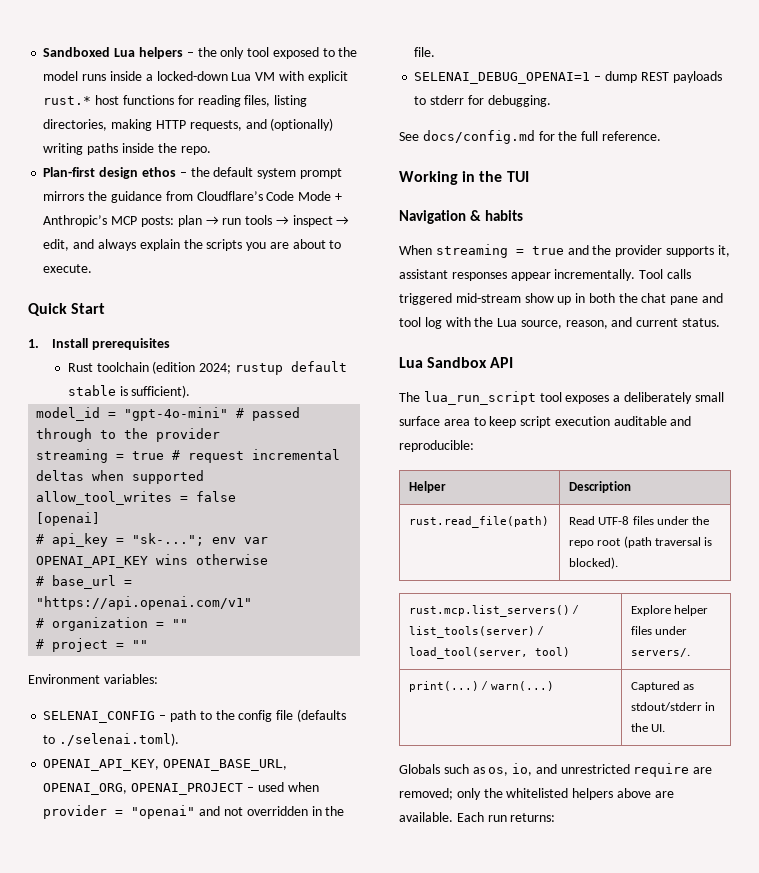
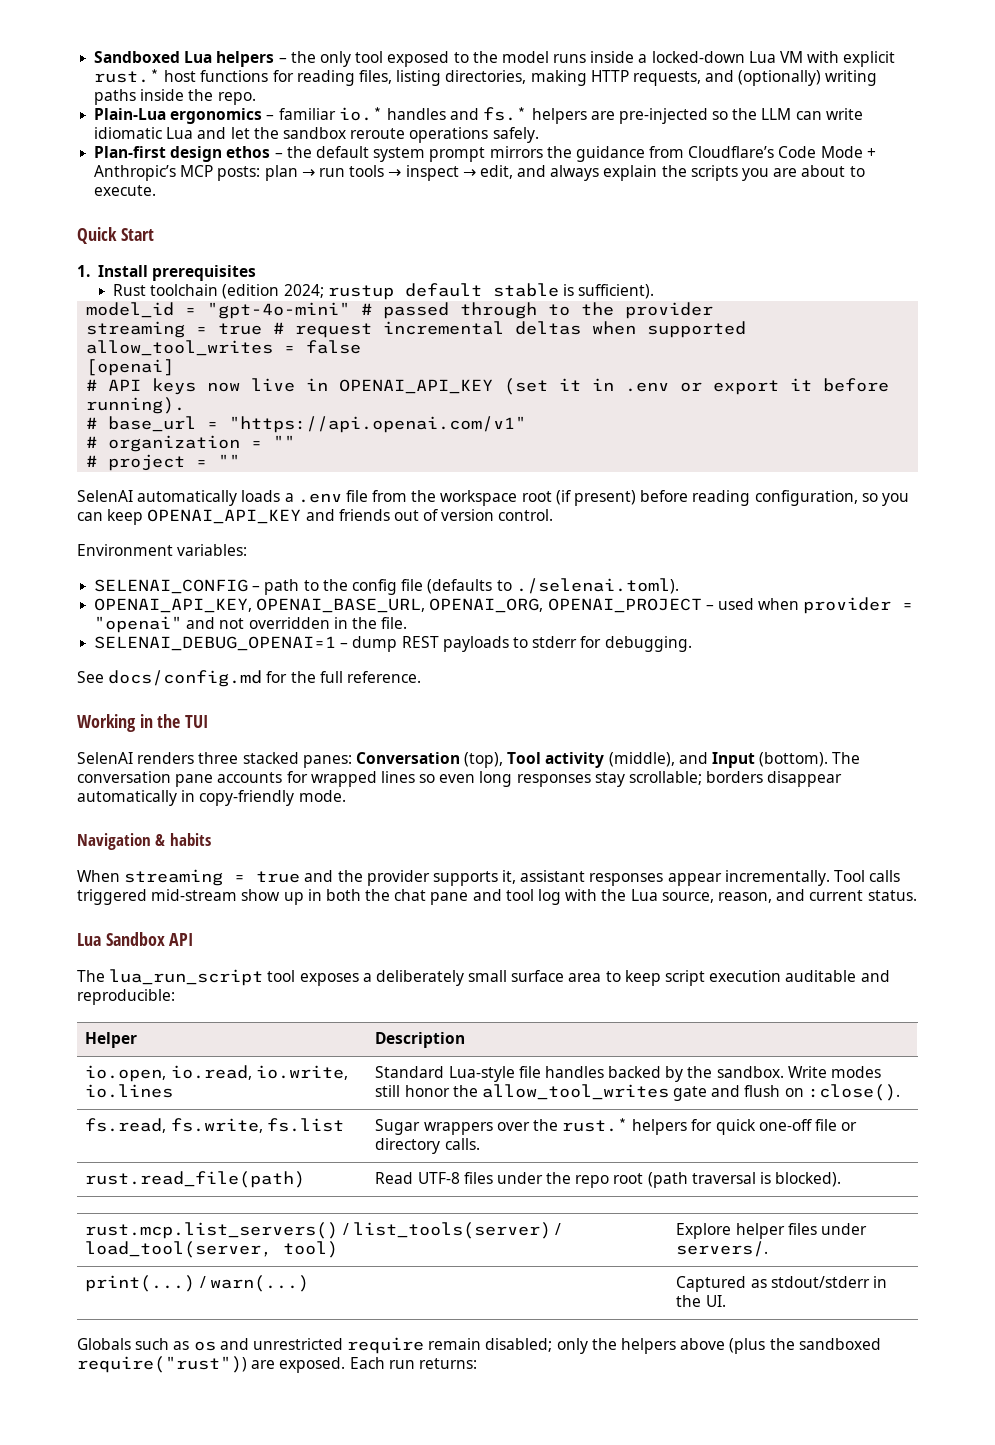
(211, 150) none -> [94,107,863,124] [94,127,539,143] // Plain-Lua ergonomics – familiar io.* handles and fs.* helpers are pre-injected so the LLM can write idiomatic Lua and let the sandbox reroute operations safely.
[52,533,269,547] [36,554,269,568] api_key = "sk-..."; env var OPENAI_API_KEY wins otherwise -> [108,378,890,395] [86,397,186,414] API keys now live in OPENAI_API_KEY (set it in .env or export it before running).
(149, 644) none -> [77,490,909,506] [77,509,554,525] // SelenAI automatically loads a .env file from the workspace root (if present) before reading configuration, so you can keep OPENAI_API_KEY and friends out of version control.
(529, 176) none -> [77,752,861,768] [77,771,843,787] [77,790,346,806] // SelenAI renders three stacked panes: Conversation (top), Tool activity (middle), and Input (bottom). The conversation pane accounts for wrapped lines so even long responses stay scrollable; borders disappear automatically in copy-friendly mode.
(631, 487) none -> [85,1065,348,1082] [85,1084,174,1098] [375,1066,882,1082] [375,1084,900,1101] [85,1118,344,1133] [375,1118,858,1135] [375,1138,480,1154] // io.open, io.read, io.write, io.lines | Standard Lua-style file handles backed by the sandbox. Write modes still honor the allow_tool_writes gate and flush on :close(). // fs.read, fs.write, fs.list | Sugar wrappers over the rust.* helpers for quick one-off file or directory calls.
[488,763,533,776] os, io, -> [193,1341,216,1351] os
[693,767,713,774] [399,788,453,800] are removed; -> [428,1338,553,1352] remain disabled;
[506,788,569,798] whitelisted -> (617, 1344) none
[654,791,674,798] [399,812,453,822] are available. -> [729,1338,881,1354] [77,1356,346,1373] (plus the sandboxed require("rust")) are exposed.

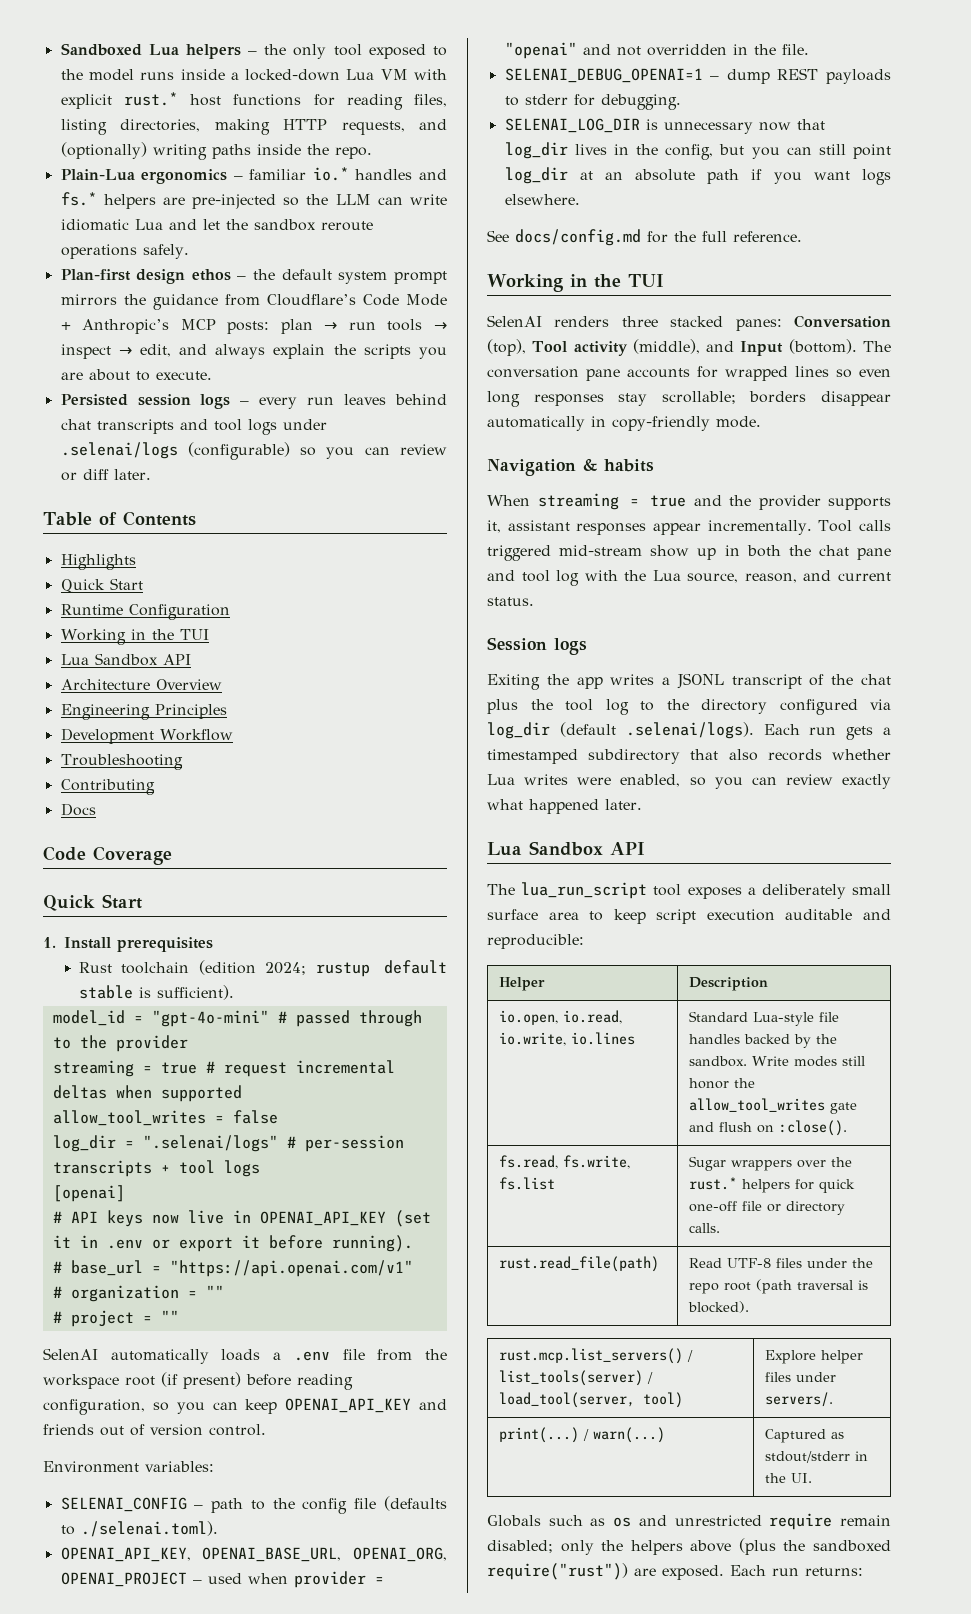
(157, 190) none -> [60,394,447,409] [60,419,327,435] [60,442,447,460] [60,469,151,481] [43,511,196,526] [60,554,136,570] [60,578,143,593] [60,604,230,620] [60,629,209,645] [60,653,191,666] [60,679,222,690] [60,704,227,720] [60,728,233,744] [60,754,183,770] [60,779,155,795] [60,803,96,816] [43,846,172,865] // Persisted session logs – every run leaves behind chat transcripts and tool logs under .selenai/logs (configurable) so you can review or diff later. // Table of Contents // Highlights // Quick Start // Runtime Configuration // Working in the TUI // Lua Sandbox API // Architecture Overview // Engineering Principles // Development Workflow // Troubleshooting // Contributing // Docs // Code Coverage
(362, 347) none -> [52,1135,404,1152] [52,1160,260,1177] // log_dir = ".selenai/logs" # per-session transcripts + tool logs
(692, 644) none -> [504,118,825,134] [504,142,891,160] [504,167,891,185] [504,194,580,205] // SELENAI_LOG_DIR is unnecessary now that log_dir lives in the config, but you can still point log_dir at an absolute path if you want logs elsewhere.
(917, 895) none -> [487,637,587,655] [487,673,891,690] [487,699,891,715] [487,722,891,740] [487,749,891,764] [487,774,891,789] [487,799,642,814] // Session logs // Exiting the app writes a JSONL transcript of the chat plus the tool log to the directory configured via log_dir (default .selenai/logs). Each run gets a timestamped subdirectory that also records whether Lua writes were enabled, so you can review exactly what happened later.

